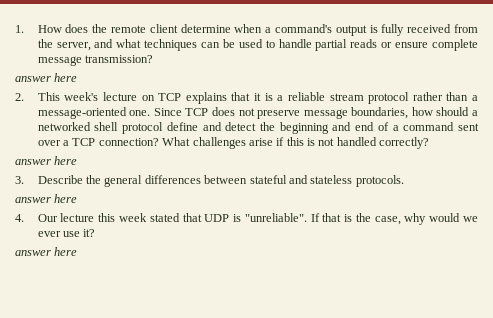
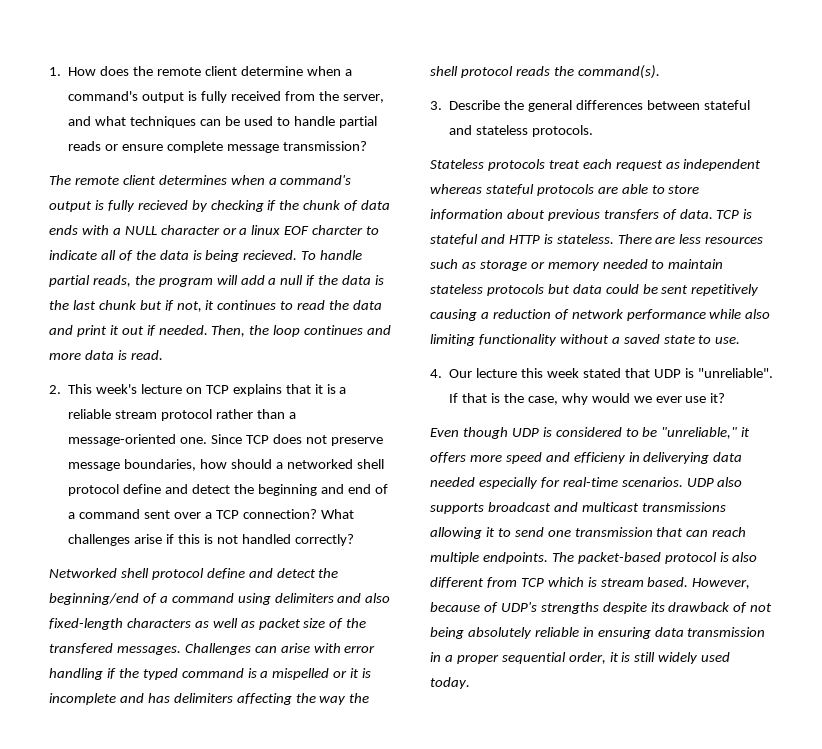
[15,73,78,82] answer here -> [49,175,352,185] [49,200,391,212] [49,225,380,235] [49,250,363,262] [49,275,385,287] [49,300,383,312] [49,325,392,337] [49,350,163,360] The remote client determines when a command's output is fully recieved by checking if the chunk of data ends with a NULL character or a linux EOF charcter to indicate all of the data is being recieved. To handle partial reads, the program will add a null if the data is the last chunk but if not, it continues to read the data and print it out if needed. Then, the loop continues and more data is read.
[15,156,78,165] answer here -> [49,568,339,580] [49,593,391,605] [49,618,367,630] [49,643,376,655] [49,668,372,680] [49,693,370,705] [430,65,660,79] Networked shell protocol define and detect the beginning/end of a command using delimiters and also fixed-length characters as well as packet size of the transfered messages. Challenges can arise with error handling if the typed command is a mispelled or it is incomplete and has delimiters affecting the way the shell protocol reads the command(s).
[15,194,78,203] answer here -> [430,159,762,171] [430,184,700,196] [430,209,753,221] [430,234,764,245] [430,259,724,271] [430,284,760,296] [430,309,771,321] [430,334,741,346] Stateless protocols treat each request as independent whereas stateful protocols are able to store information about previous transfers of data. TCP is stateful and HTTP is stateless. There are less resources such as storage or memory needed to maintain stateless protocols but data could be sent repetitively causing a reduction of network performance while also limiting functionality without a saved state to use.
[15,247,78,256] answer here -> [430,427,751,439] [430,452,743,464] [430,477,743,489] [430,502,726,514] [430,527,747,539] [430,552,758,564] [430,577,751,589] [430,602,773,614] [430,627,766,639] [430,652,731,664] [430,677,470,689] Even though UDP is considered to be "unreliable," it offers more speed and efficieny in deliverying data needed especially for real-time scenarios. UDP also supports broadcast and multicast transmissions allowing it to send one transmission that can reach multiple endpoints. The packet-based protocol is also different from TCP which is stream based. However, because of UDP's strengths despite its drawback of not being absolutely reliable in ensuring data transmission in a proper sequential order, it is still widely used today.

